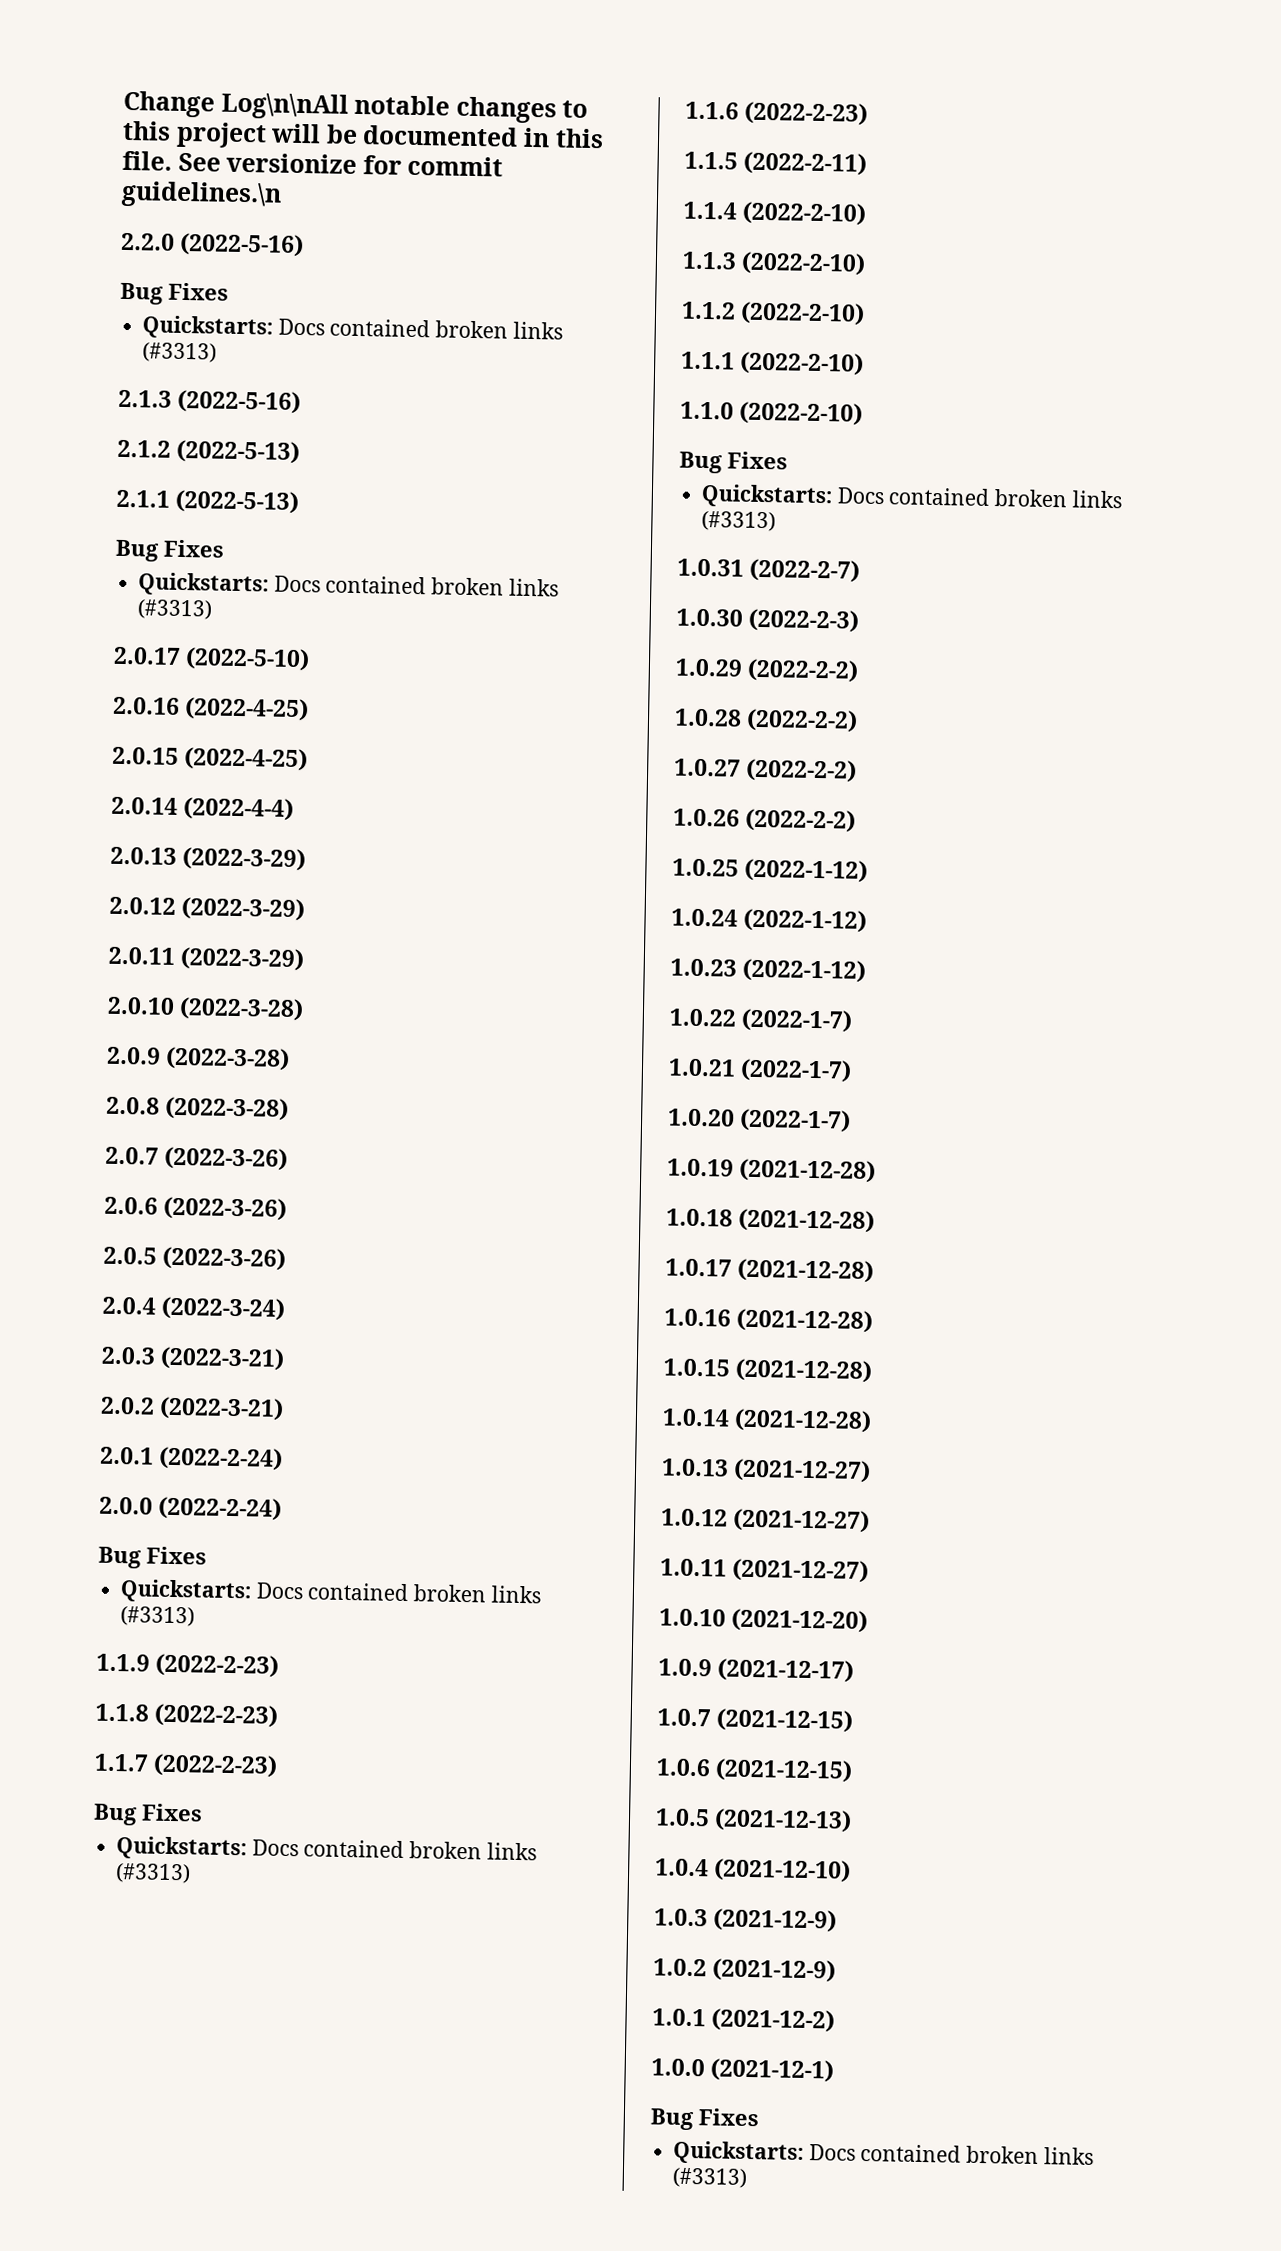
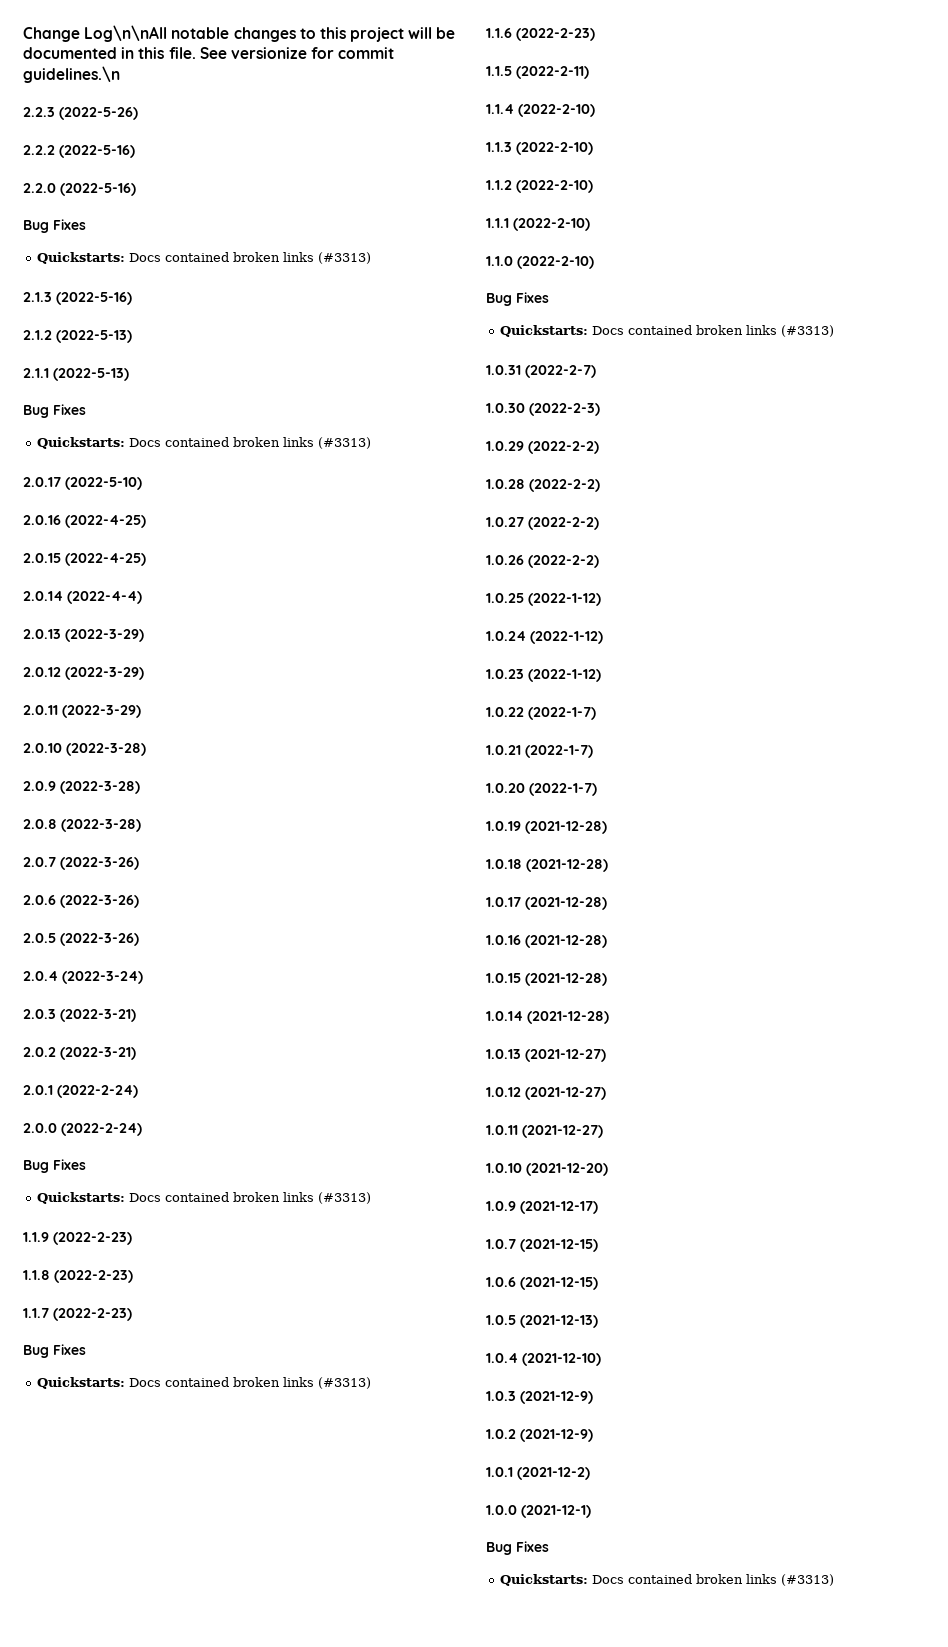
(282, 194) none -> [23,107,138,120] [23,145,135,158] // 2.2.3 (2022-5-26) // 2.2.2 (2022-5-16)

